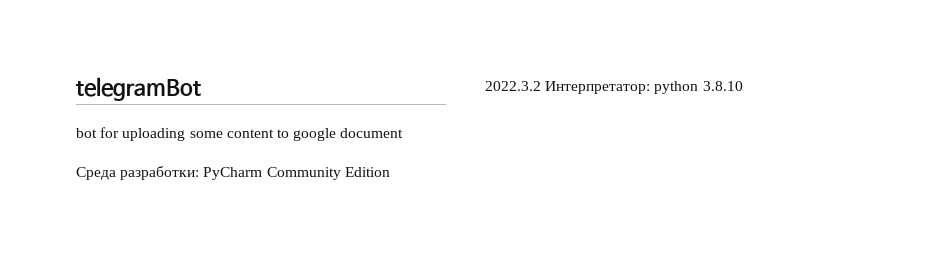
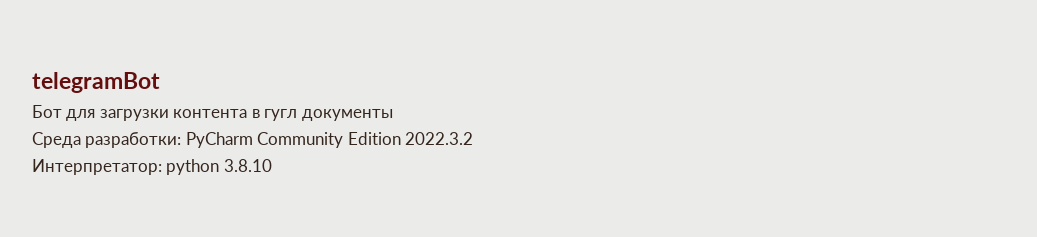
[76,127,404,141] bot for uploading some content to google document -> [32,105,393,121] Бот для загрузки контента в гугл документы
(541, 86) none -> (474, 138) //

